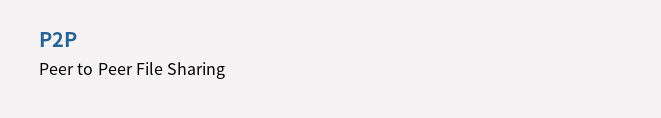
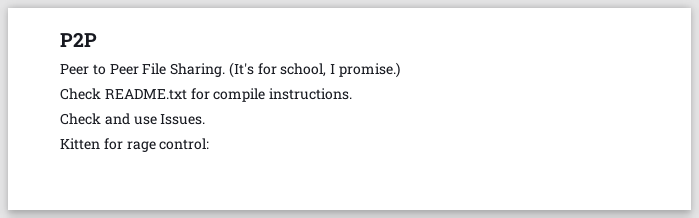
[167,62,226,79] Sharing -> [170,62,401,78] [60,88,353,102] [60,113,206,125] [60,138,210,152] Sharing. (It's for school, I promise.) // Check README.txt for compile instructions. // Check and use Issues. // Kitten for rage control:

